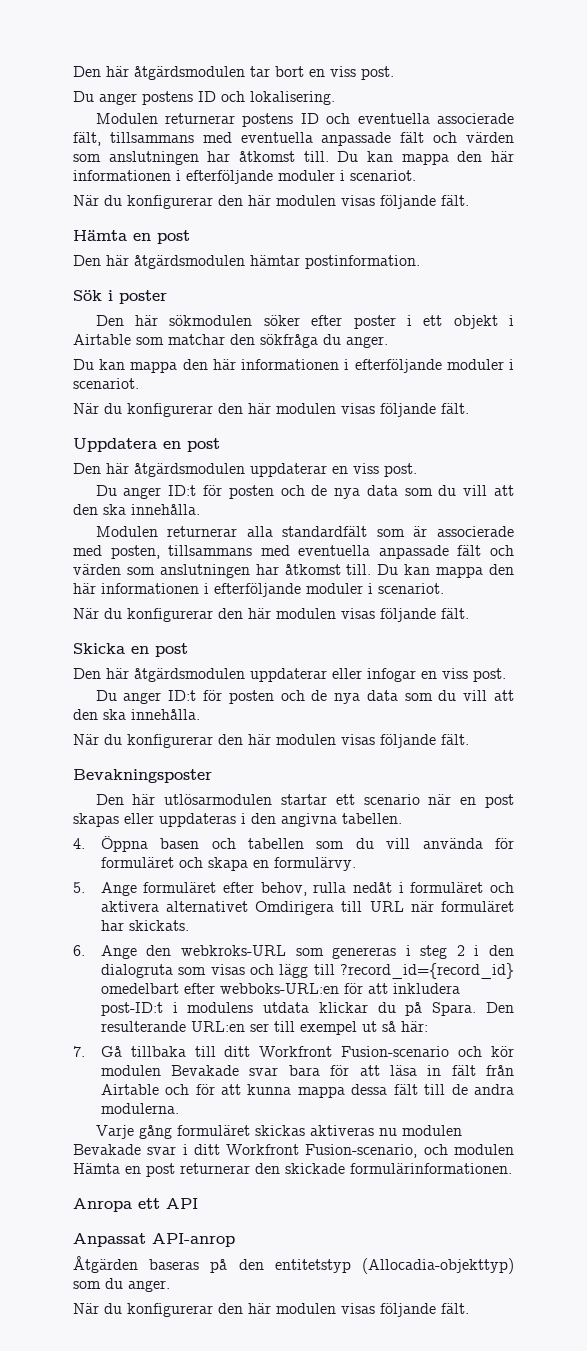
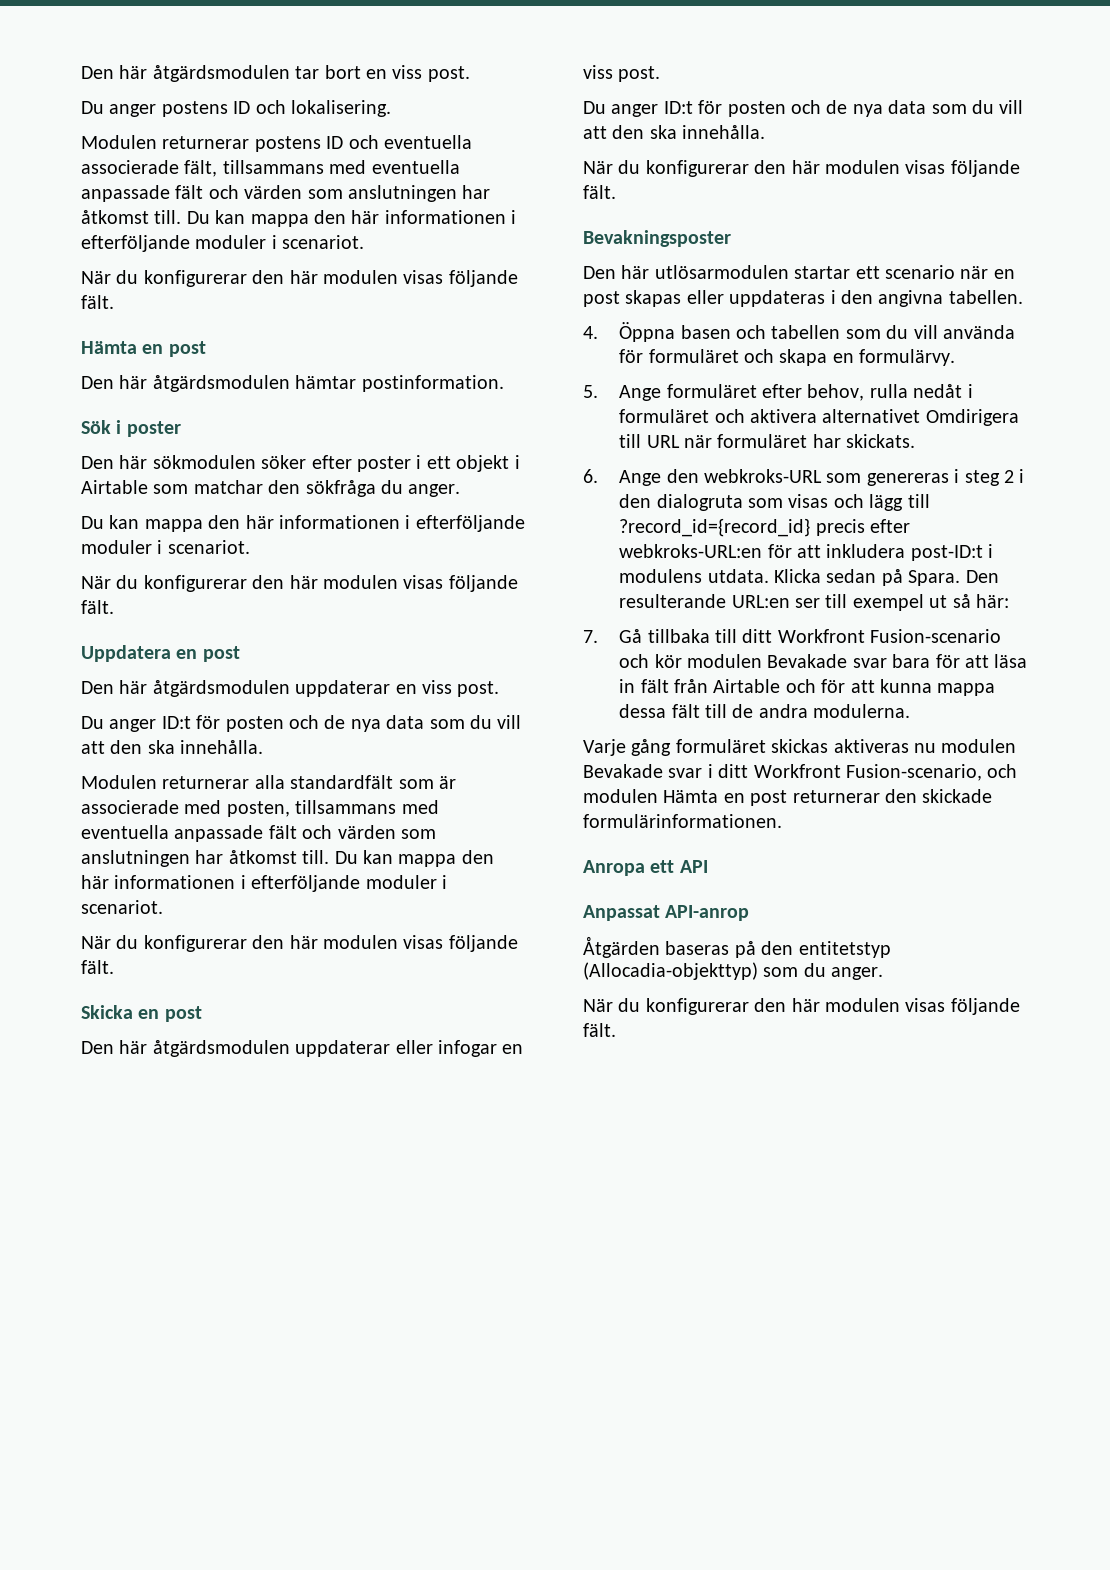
[100,983,339,994] omedelbart efter webboks-URL:en -> [815,519,910,536] [619,544,763,558] precis efter webkroks-URL:en
[263,1002,396,1013] utdata klickar du -> [707,569,877,583] utdata. Klicka sedan

